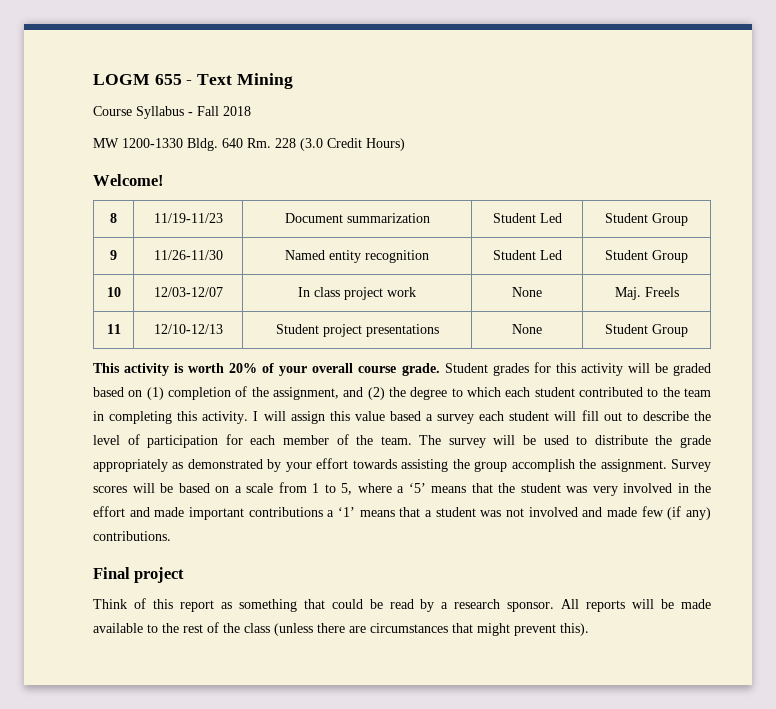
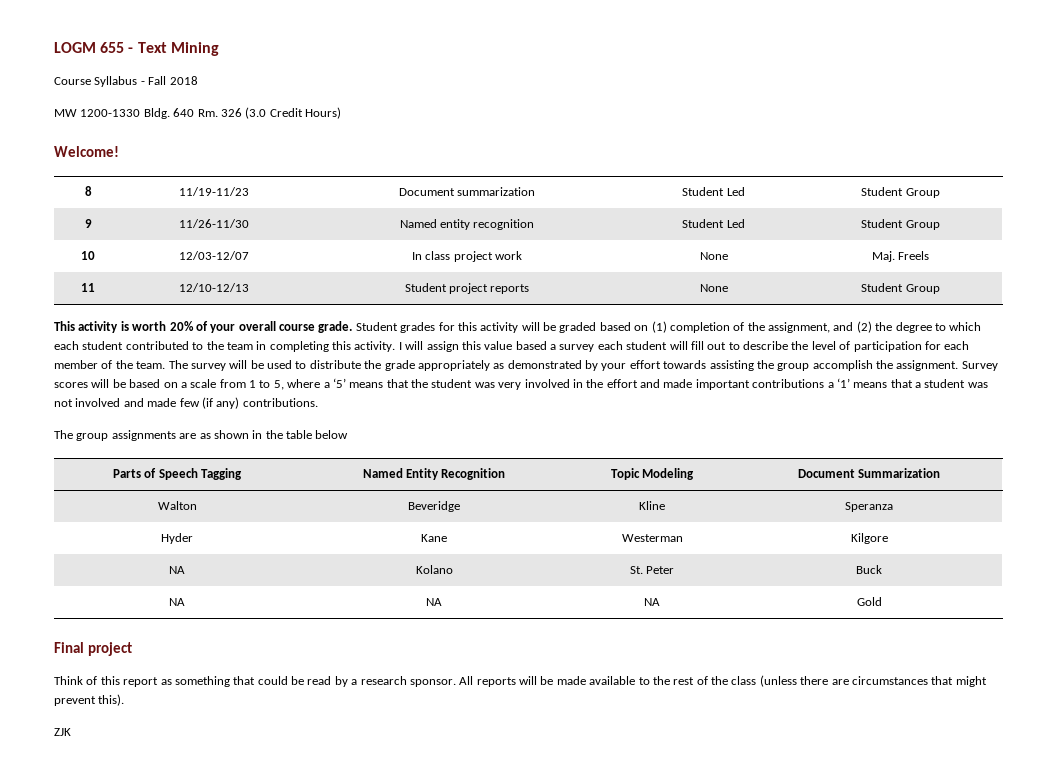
[275,138,296,148] 228 -> [220,108,242,117] 326
[365,324,439,337] presentations -> [490,284,530,294] reports
(171, 536) none -> [54,430,349,441] [112,468,243,480] [362,468,506,480] [610,468,695,480] [797,468,941,478] [157,501,197,510] [408,501,460,512] [638,501,665,510] [844,502,893,512] [161,533,193,544] [421,534,447,542] [621,534,683,542] [850,533,888,544] [169,566,185,574] [415,565,453,574] [629,566,675,574] [855,565,882,574] [169,598,185,606] [426,598,442,606] [643,598,660,606] [856,597,882,606] // The group assignments are as shown in the table below // Parts of Speech Tagging | Named Entity Recognition | Topic Modeling | Document Summarization // Walton | Beveridge | Kline | Speranza // Hyder | Kane | Westerman | Kilgore // NA | Kolano | St. Peter | Buck // NA | NA | NA | Gold
(589, 629) none -> [54,728,71,736] // ZJK

